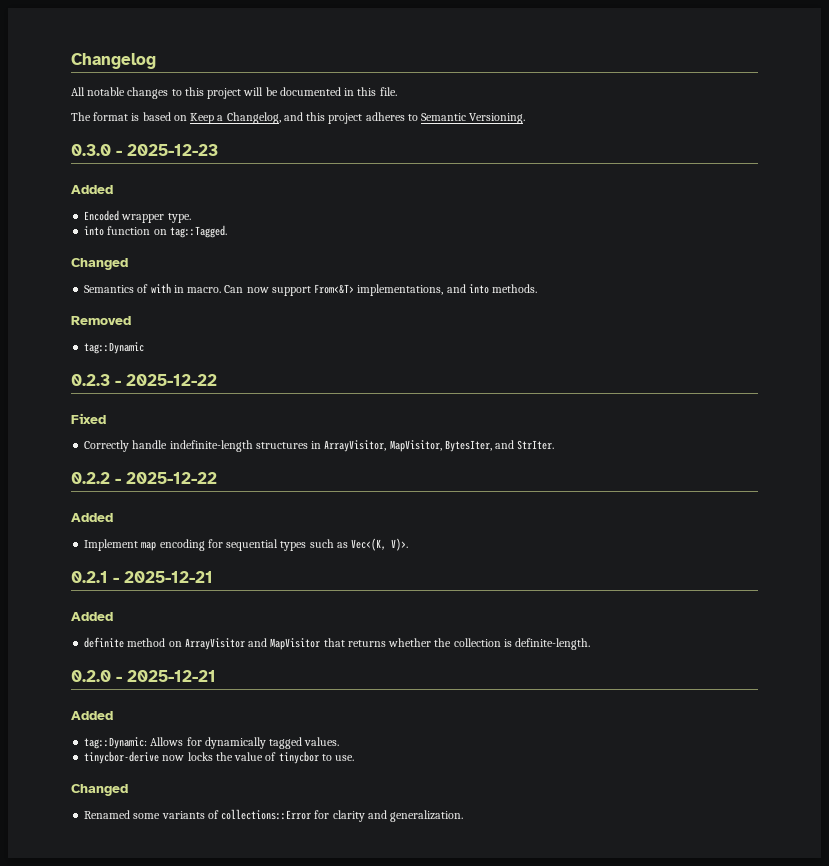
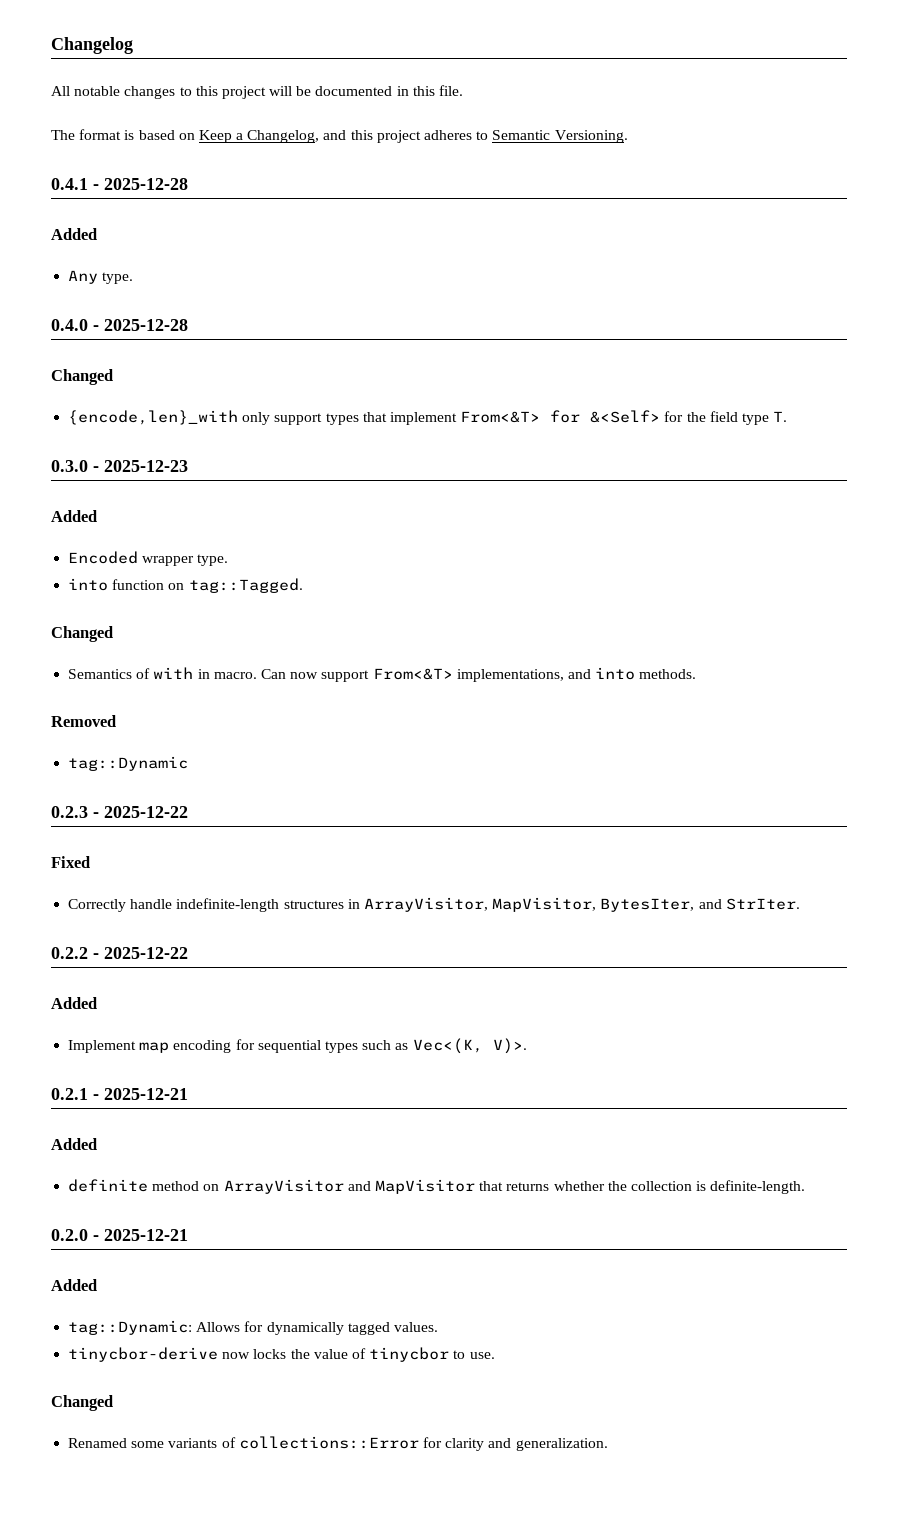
(526, 118) none -> [51,178,188,190] [51,228,97,240] [68,270,134,284] [51,319,188,331] [51,369,113,385] [68,410,788,425] // 0.4.1 - 2025-12-28 // Added // Any type. // 0.4.0 - 2025-12-28 // Changed // {encode,len}_with only support types that implement From<&T> for &<Self> for the field type T.

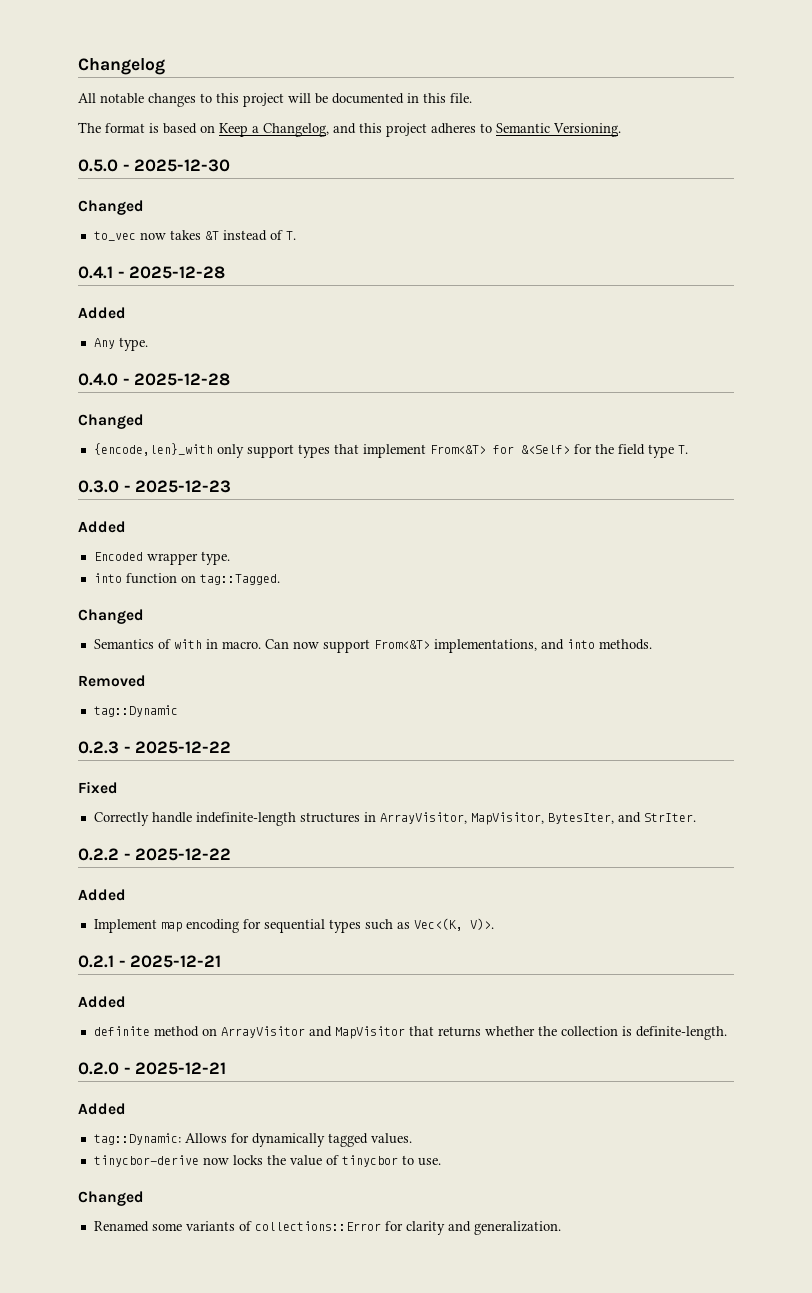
(628, 136) none -> [78,159,231,172] [78,200,144,215] [93,230,296,241] // 0.5.0 - 2025-12-30 // Changed // to_vec now takes &T instead of T.

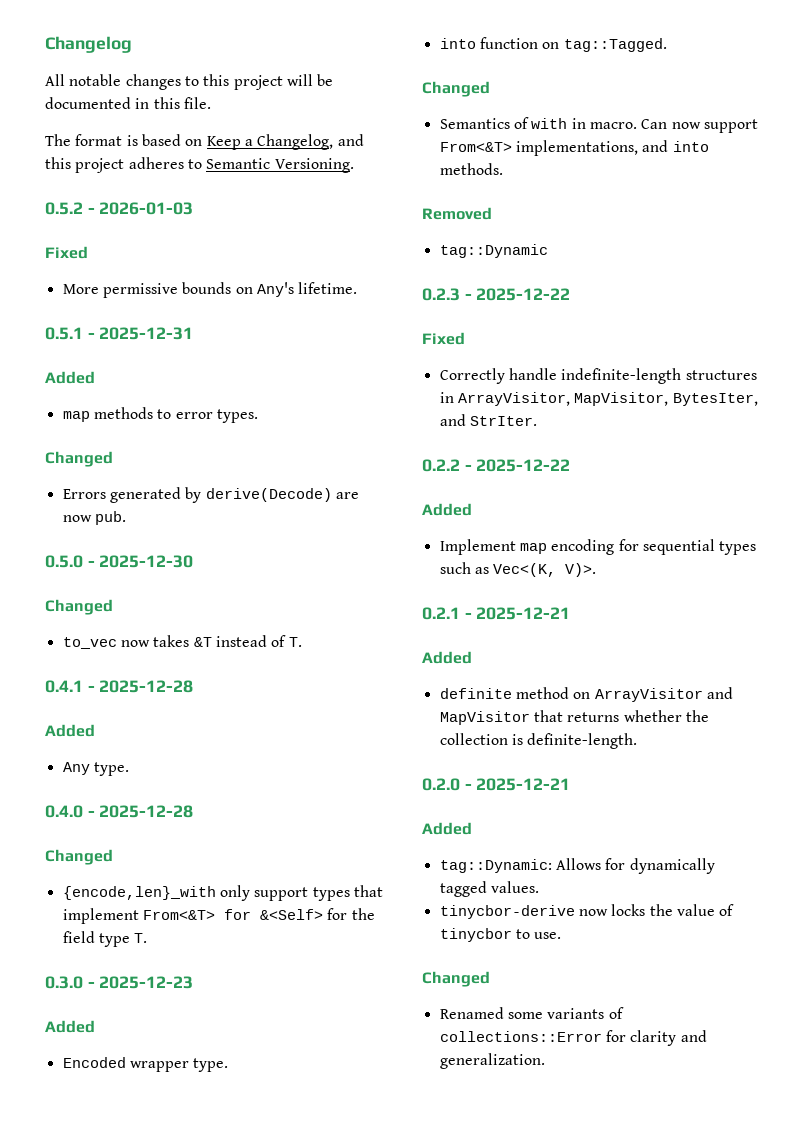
(621, 130) none -> [45,202,194,215] [45,246,88,259] [62,282,358,298] [45,327,194,340] [45,371,95,384] [62,407,258,423] [45,451,113,467] [62,487,359,503] [62,511,126,525] // 0.5.2 - 2026-01-03 // Fixed // More permissive bounds on Any's lifetime. // 0.5.1 - 2025-12-31 // Added // map methods to error types. // Changed // Errors generated by derive(Decode) are now pub.

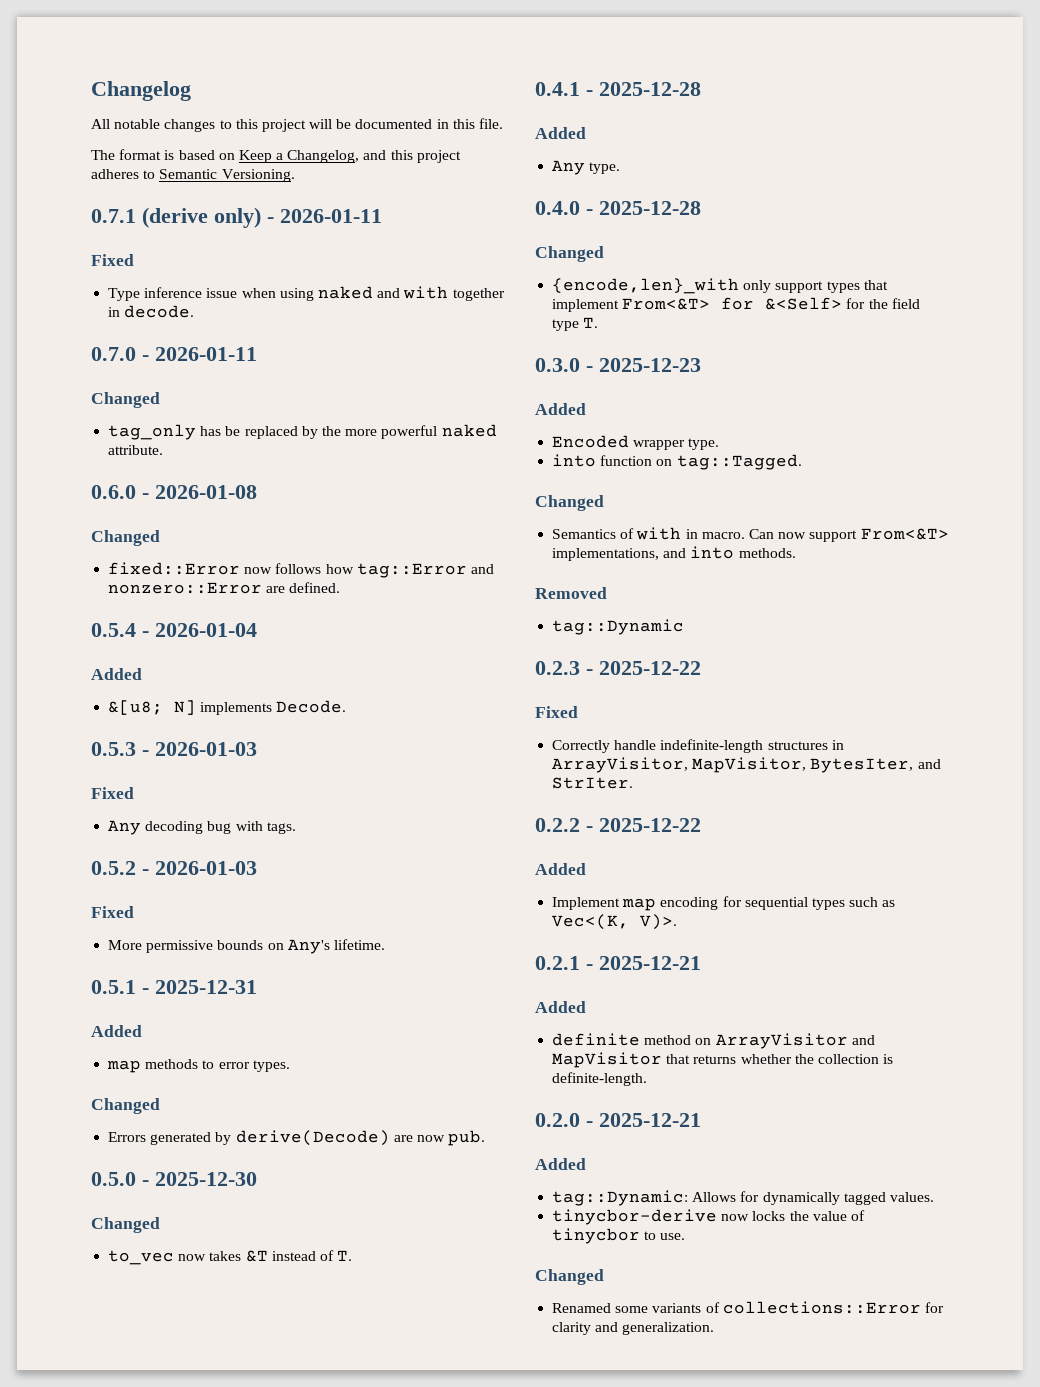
(354, 165) none -> [91,207,382,228] [91,254,134,266] [108,286,505,301] [108,305,195,318] [91,347,257,361] [91,392,160,408] [108,424,497,440] [108,445,164,455] [91,485,257,499] [91,530,160,546] [108,562,494,578] [108,582,341,594] [91,623,257,637] [91,668,142,680] [108,700,347,715] [91,742,257,756] [91,787,134,799] [108,820,296,835] // 0.7.1 (derive only) - 2026-01-11 // Fixed // Type inference issue when using naked and with together in decode. // 0.7.0 - 2026-01-11 // Changed // tag_only has be replaced by the more powerful naked attribute. // 0.6.0 - 2026-01-08 // Changed // fixed::Error now follows how tag::Error and nonzero::Error are defined. // 0.5.4 - 2026-01-04 // Added // &[u8; N] implements Decode. // 0.5.3 - 2026-01-03 // Fixed // Any decoding bug with tags.

